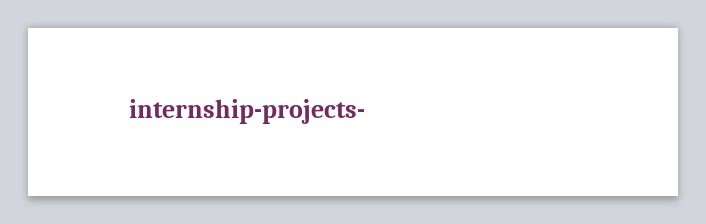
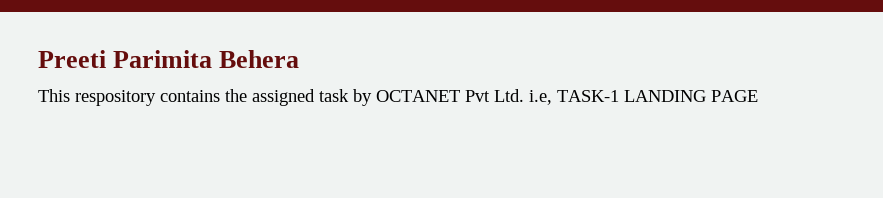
[129,99,365,124] internship-projects- -> [38,50,300,68] [38,89,758,106] Preeti Parimita Behera // This respository contains the assigned task by OCTANET Pvt Ltd. i.e, TASK-1 LANDING PAGE

